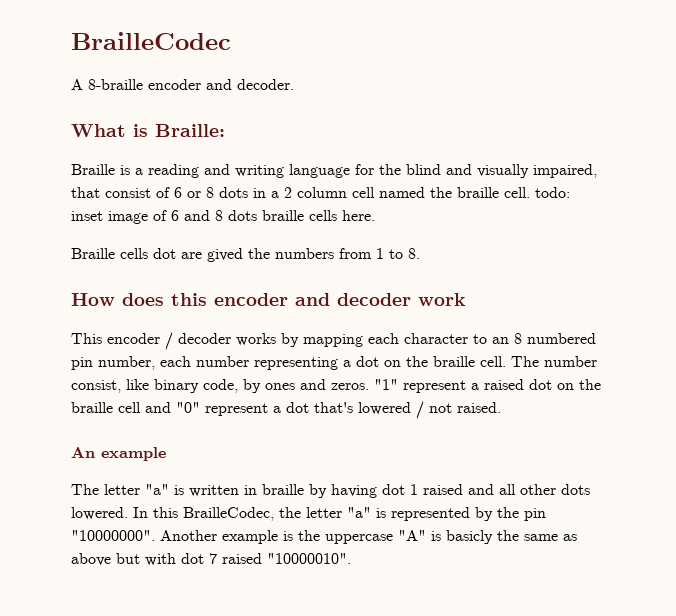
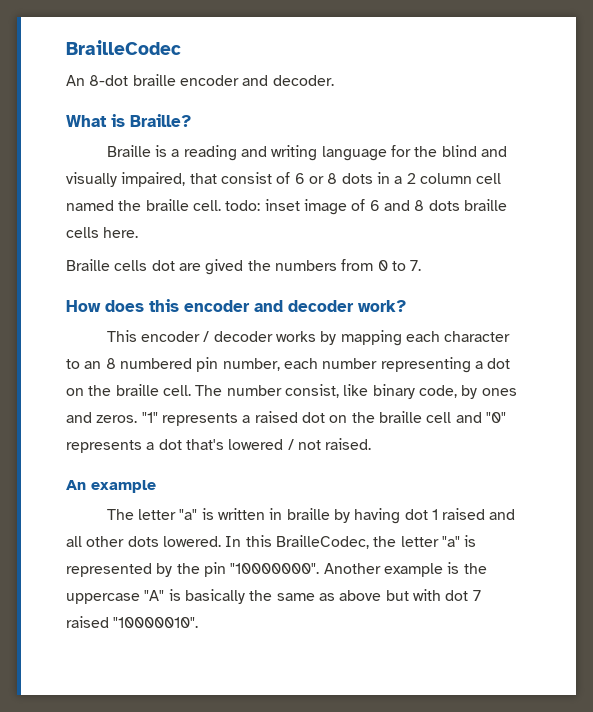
[71,79,143,90] A 8-braille -> [66,74,176,86] An 8-dot braille
[155,124,225,137] Braille: -> [130,114,191,127] Braille?
[376,248,420,259] 1 to 8. -> [377,260,422,271] 0 to 7.
[418,293,466,306] work -> [358,300,406,312] work?
[403,380,466,393] represent -> [161,413,238,426] represents
[205,403,268,416] represent -> [66,440,142,453] represents
[446,530,493,544] basicly -> [184,589,245,604] basically

